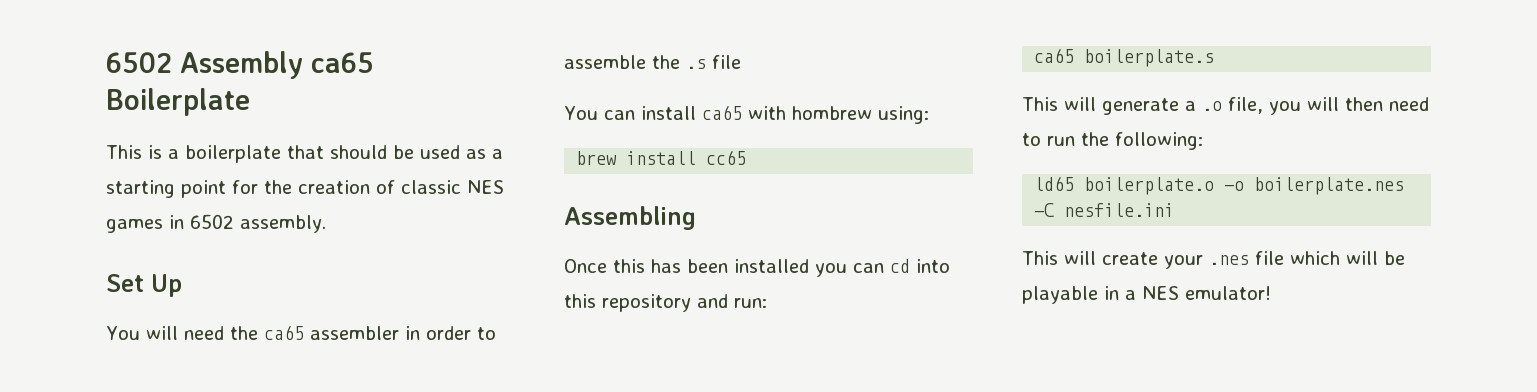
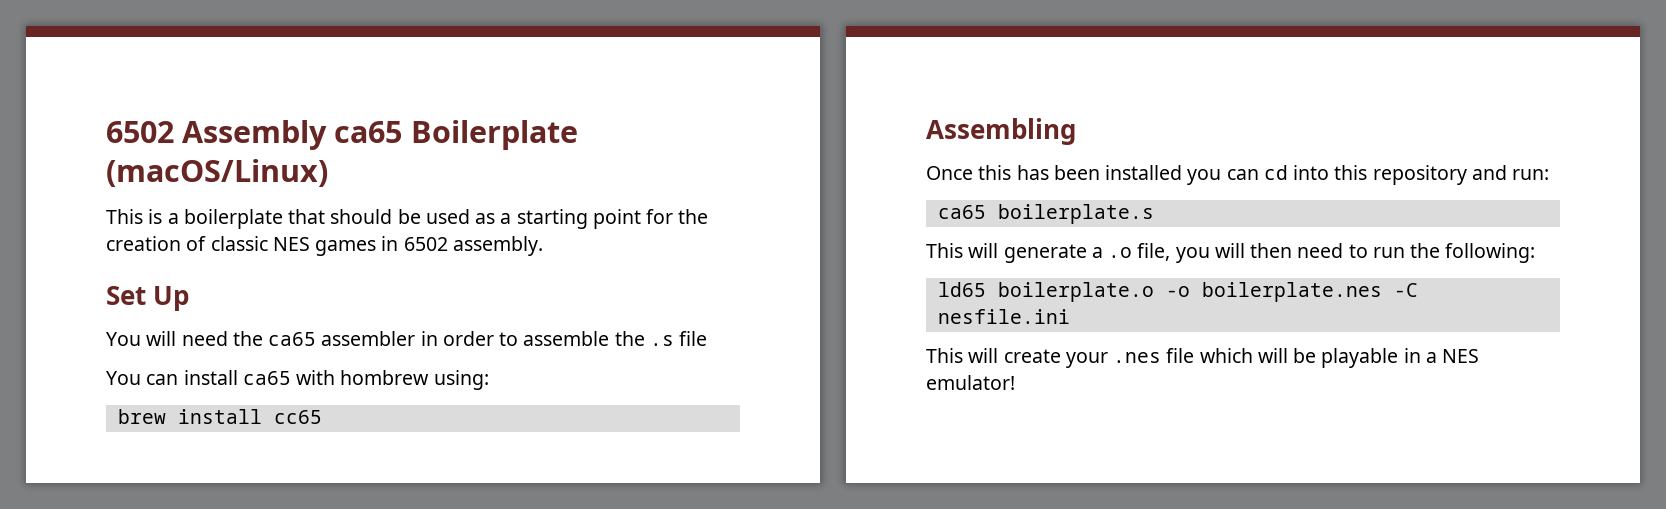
(250, 102) none -> [106,159,328,187] (macOS/Linux)

